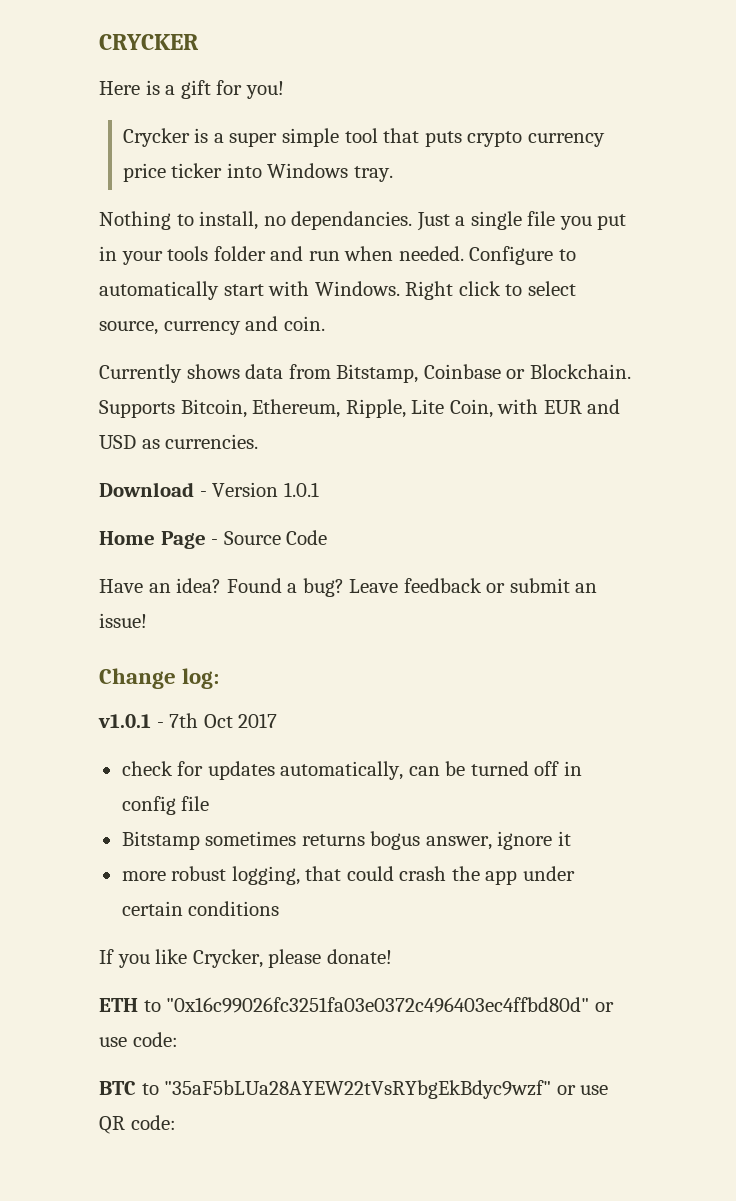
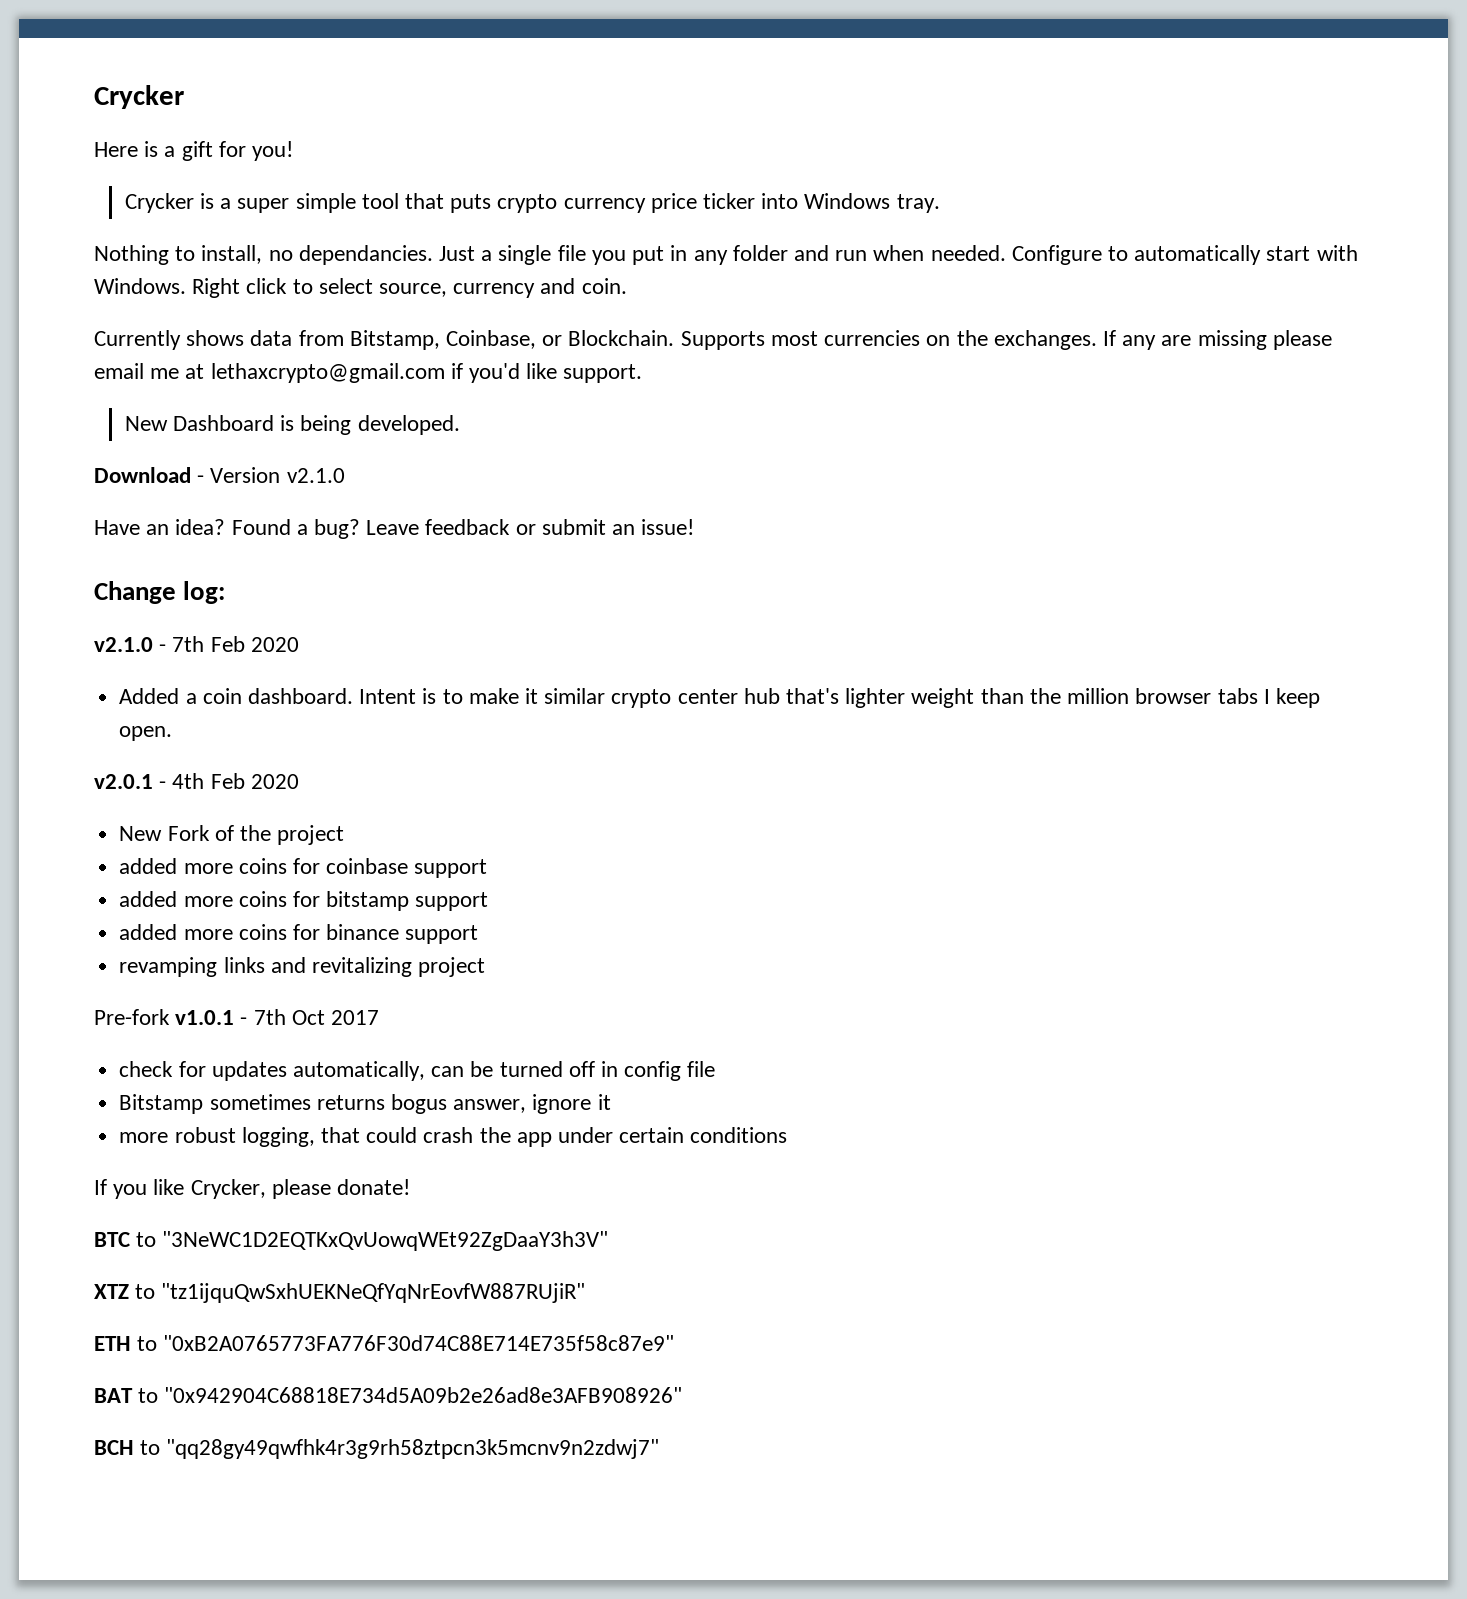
[99,34,199,50] CRYCKER -> [94,85,184,109] Crycker
[121,246,209,265] your tools -> [693,250,728,265] any
[423,364,501,379] Coinbase -> [446,330,537,349] Coinbase,
[180,399,621,418] [99,434,259,449] [99,482,319,497] [99,530,328,549] Bitcoin, Ethereum, Ripple, Lite Coin, with EUR and USD as currencies. // Download - Version 1.0.1 // Home Page - Source Code -> [770,330,1332,350] [94,363,643,383] [124,415,460,435] [94,467,345,483] most currencies on the exchanges. If any are missing please email me at lethaxcrypto@gmail.com if you'd like support. // New Dashboard is being developed. // Download - Version v2.1.0
(220, 678) none -> [94,636,299,652] [119,688,1320,708] [119,726,173,741] [94,773,299,789] [119,825,345,845] [119,858,488,878] [119,891,489,911] [119,924,479,944] [119,957,486,977] [94,1009,170,1025] v2.1.0 - 7th Feb 2020 // Added a coin dashboard. Intent is to make it similar crypto center hub that's lighter weight than the million browser tabs I keep open. // v2.0.1 - 4th Feb 2020 // New Fork of the project // added more coins for coinbase support // added more coins for bitstamp support // added more coins for binance support // revamping links and revitalizing project // Pre-fork
[99,997,614,1013] [99,1032,178,1047] [99,1080,609,1099] [99,1115,176,1134] ETH to "0x16c99026fc3251fa03e0372c496403ec4ffbd80d" or use code: // BTC to "35aF5bLUa28AYEW22tVsRYbgEkBdyc9wzf" or use QR code: -> [94,1231,609,1251] [94,1283,586,1303] [94,1335,675,1351] [94,1387,683,1403] [94,1439,660,1459] BTC to "3NeWC1D2EQTKxQvUowqWEt92ZgDaaY3h3V" // XTZ to "tz1ijquQwSxhUEKNeQfYqNrEovfW887RUjiR" // ETH to "0xB2A0765773FA776F30d74C88E714E735f58c87e9" // BAT to "0x942904C68818E734d5A09b2e26ad8e3AFB908926" // BCH to "qq28gy49qwfhk4r3g9rh58ztpcn3k5mcnv9n2zdwj7"

